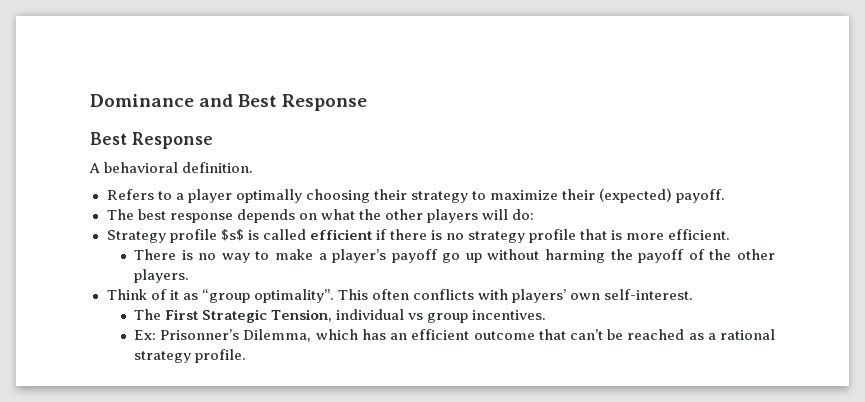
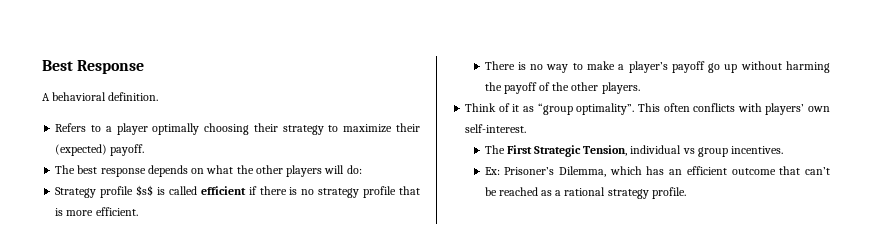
[90,94,368,111] Dominance and Best Response // -> (42, 65) none
[160,329,240,340] Prisonner’s -> [504,167,555,175] Prisoner’s

